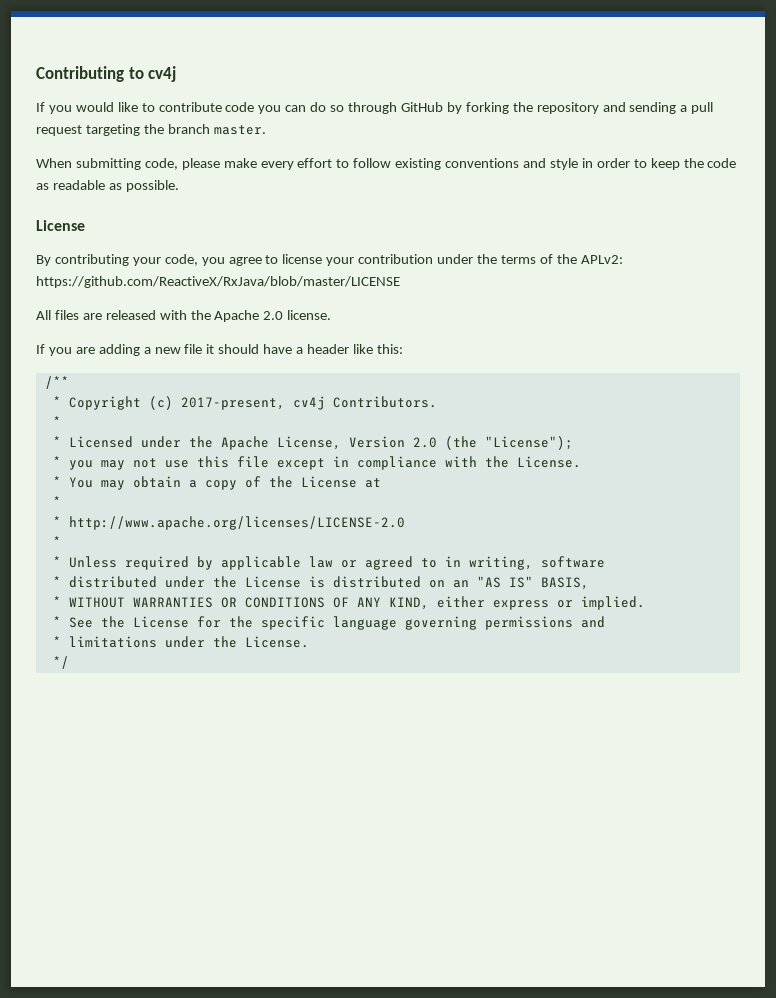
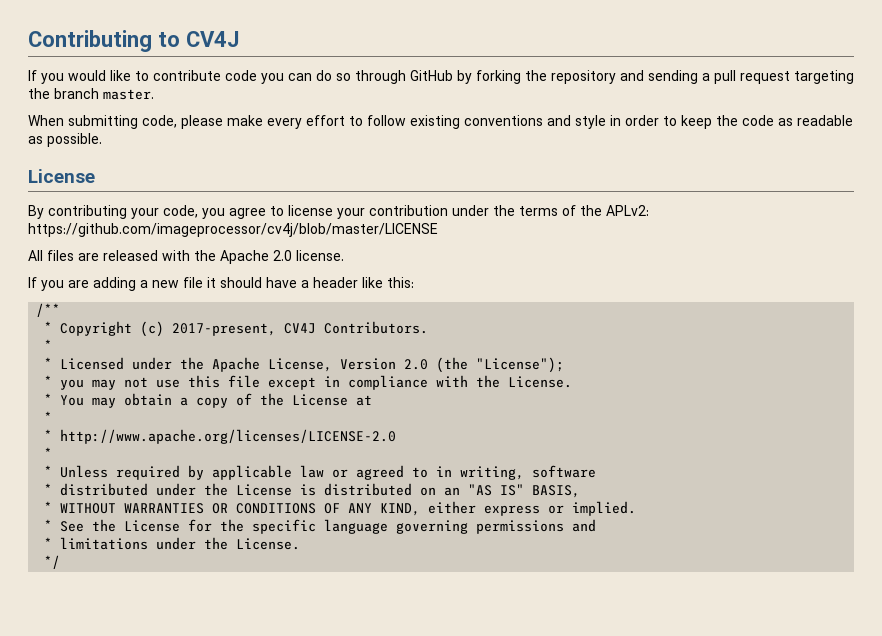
[148,66,177,82] cv4j -> [186,31,239,47] CV4J
[36,276,400,288] https://github.com/ReactiveX/RxJava/blob/master/LICENSE -> [28,223,438,237] https://github.com/imageprocessor/cv4j/blob/master/LICENSE
[292,396,325,410] cv4j -> [284,323,317,334] CV4J

